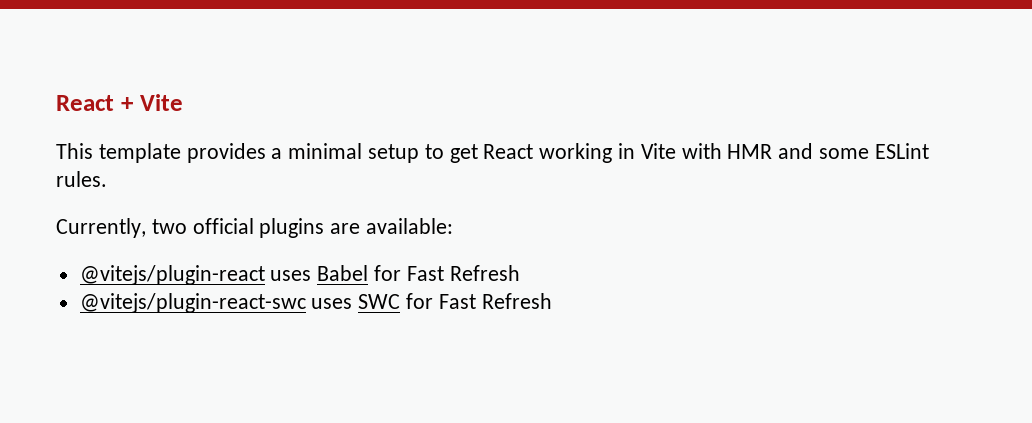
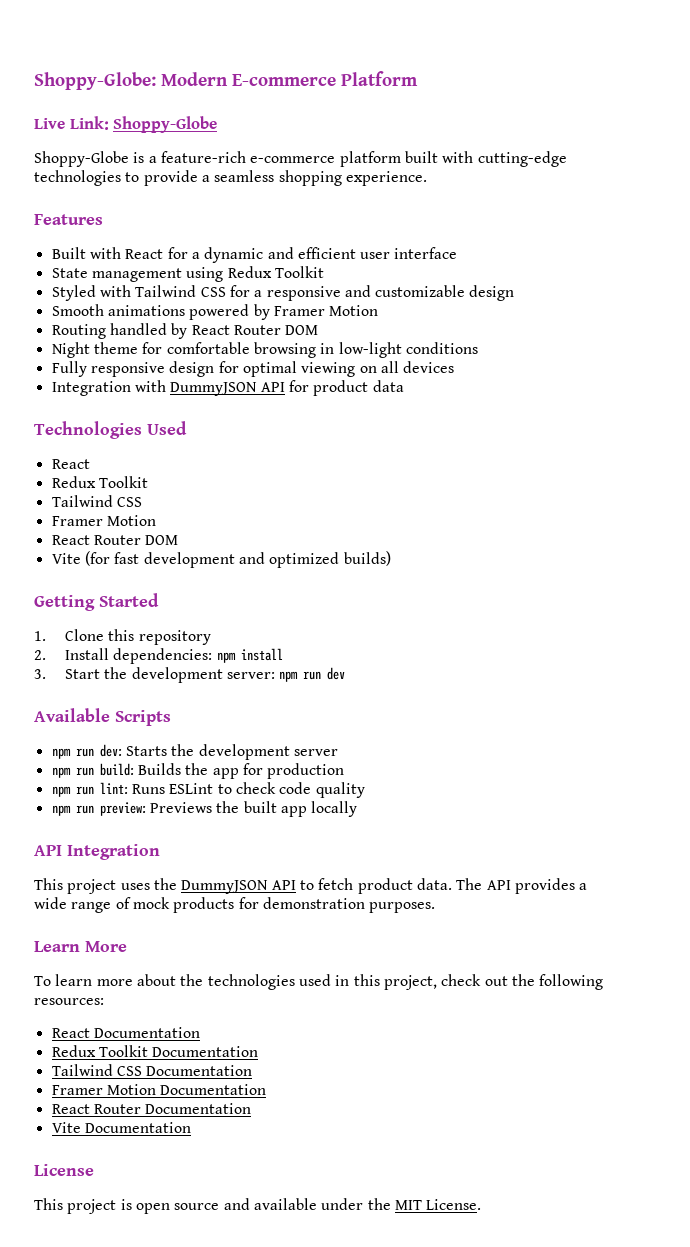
[56,94,183,111] [56,143,929,163] [56,171,107,187] [56,218,454,238] [79,265,520,285] [79,293,552,313] React + Vite // This template provides a minimal setup to get React working in Vite with HMR and some ESLint rules. // Currently, two official plugins are available: // @vitejs/plugin-react uses Babel for Fast Refresh // @vitejs/plugin-react-swc uses SWC for Fast Refresh -> [34,71,418,90] [34,116,218,133] [34,151,567,167] [34,170,427,186] [34,214,103,225] [51,247,458,263] [51,266,324,282] [51,285,515,301] [51,304,379,320] [51,323,319,339] [51,342,478,358] [51,361,455,377] [51,380,404,396] [34,421,187,439] [51,459,90,469] [51,476,148,488] [51,495,142,507] [51,515,156,526] [51,535,179,545] [51,551,391,568] [34,593,159,611] [34,629,211,645] [34,648,283,664] [34,667,346,683] [34,708,171,726] [51,744,338,760] [51,763,345,779] [51,782,365,798] [51,801,358,817] [34,844,160,860] [34,878,588,894] [34,897,436,913] [34,941,127,952] [34,974,604,990] [34,998,104,1005] [51,1027,200,1038] [51,1045,259,1057] [51,1064,253,1076] [51,1084,267,1095] [51,1103,252,1114] [51,1122,191,1133] [34,1164,94,1176] [34,1198,482,1214] Shoppy-Globe: Modern E-commerce Platform // Live Link: Shoppy-Globe // Shoppy-Globe is a feature-rich e-commerce platform built with cutting-edge technologies to provide a seamless shopping experience. // Features // Built with React for a dynamic and efficient user interface // State management using Redux Toolkit // Styled with Tailwind CSS for a responsive and customizable design // Smooth animations powered by Framer Motion // Routing handled by React Router DOM // Night theme for comfortable browsing in low-light conditions // Fully responsive design for optimal viewing on all devices // Integration with DummyJSON API for product data // Technologies Used // React // Redux Toolkit // Tailwind CSS // Framer Motion // React Router DOM // Vite (for fast development and optimized builds) // Getting Started // 1. Clone this repository // 2. Install dependencies: npm install // 3. Start the development server: npm run dev // Available Scripts // npm run dev: Starts the development server // npm run build: Builds the app for production // npm run lint: Runs ESLint to check code quality // npm run preview: Previews the built app locally // API Integration // This project uses the DummyJSON API to fetch product data. The API provides a wide range of mock products for demonstration purposes. // Learn More // To learn more about the technologies used in this project, check out the following resources: // React Documentation // Redux Toolkit Documentation // Tailwind CSS Documentation // Framer Motion Documentation // React Router Documentation // Vite Documentation // License // This project is open source and available under the MIT License.

